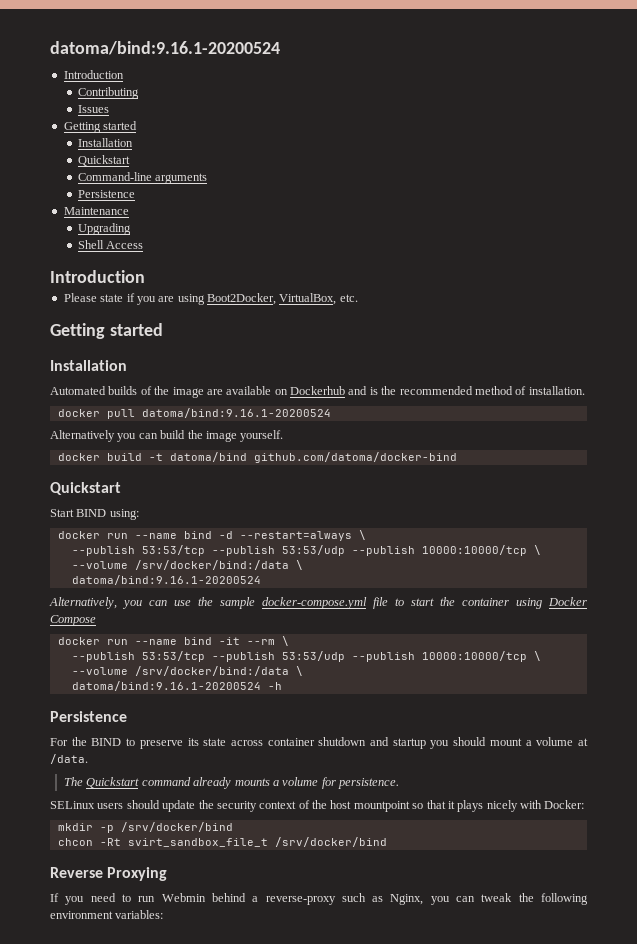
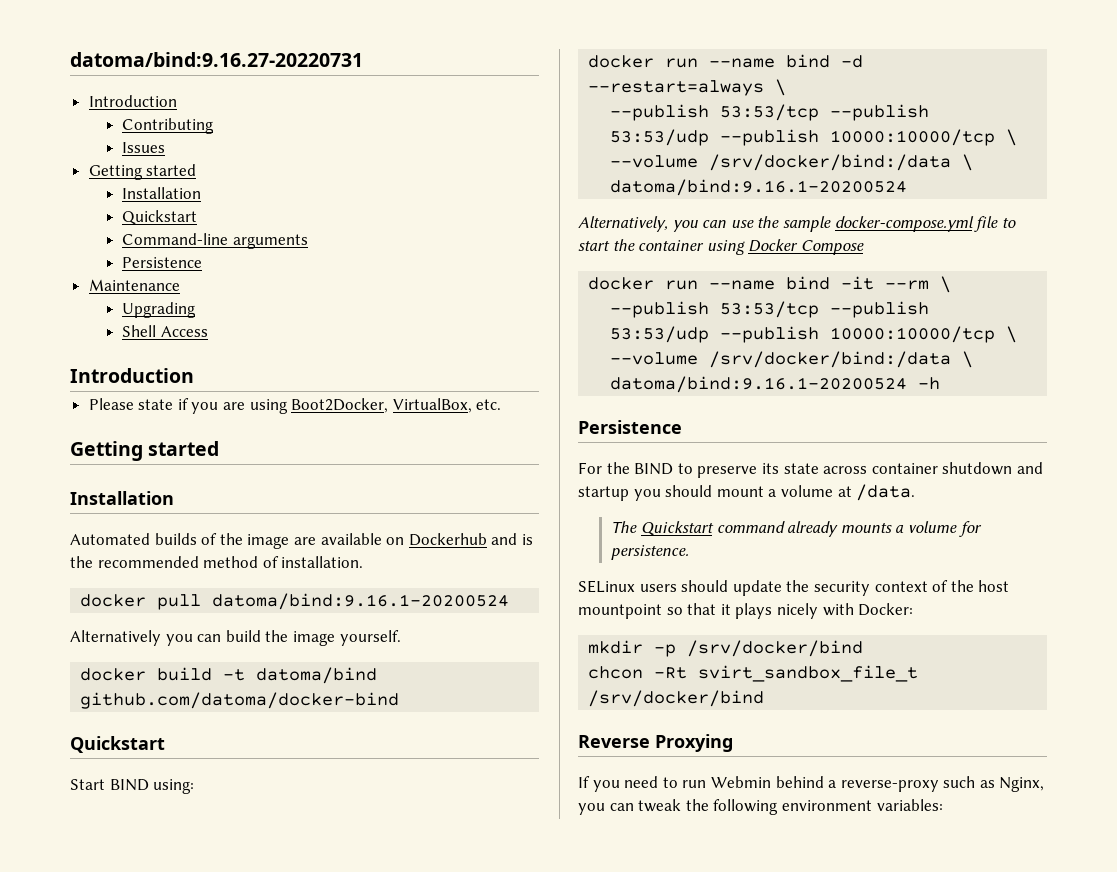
[50,41,280,55] datoma/bind:9.16.1-20200524 -> [70,52,363,67] datoma/bind:9.16.27-20220731

